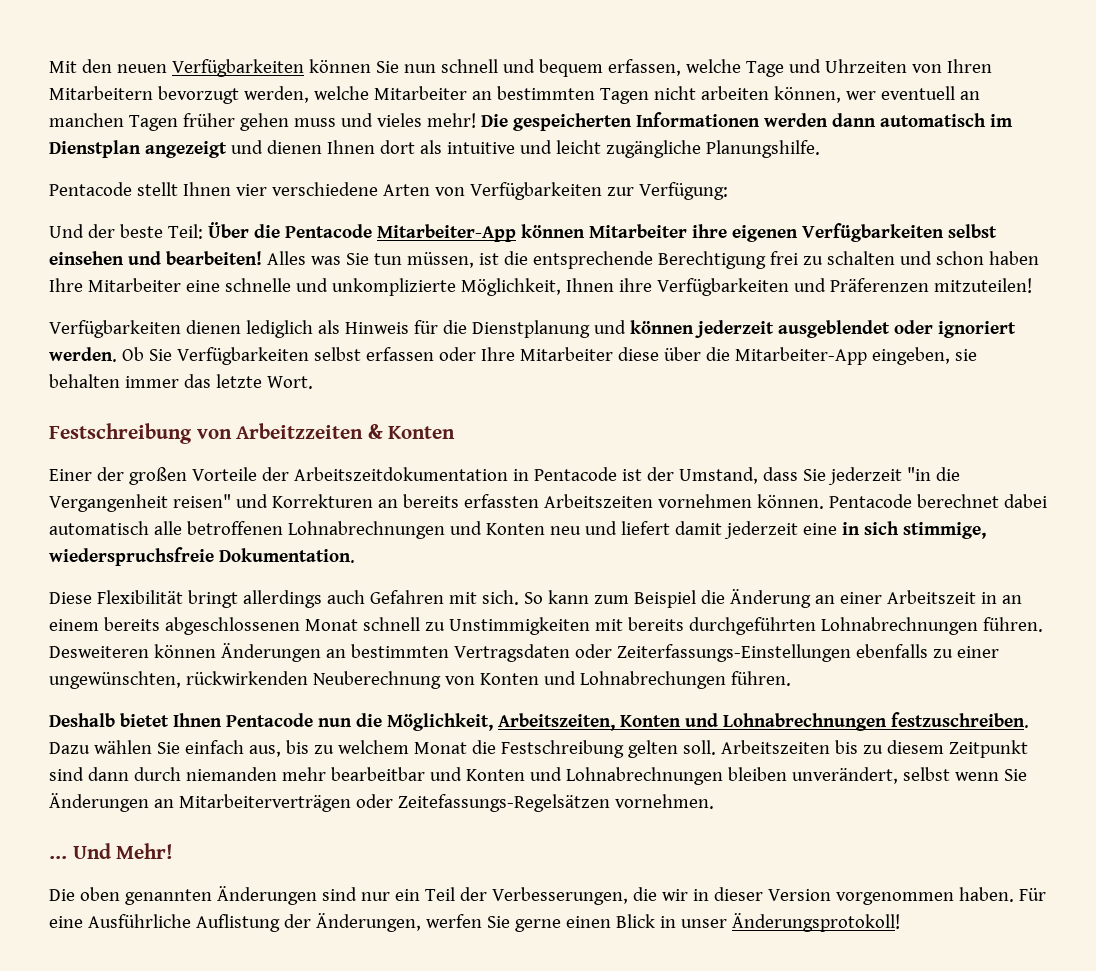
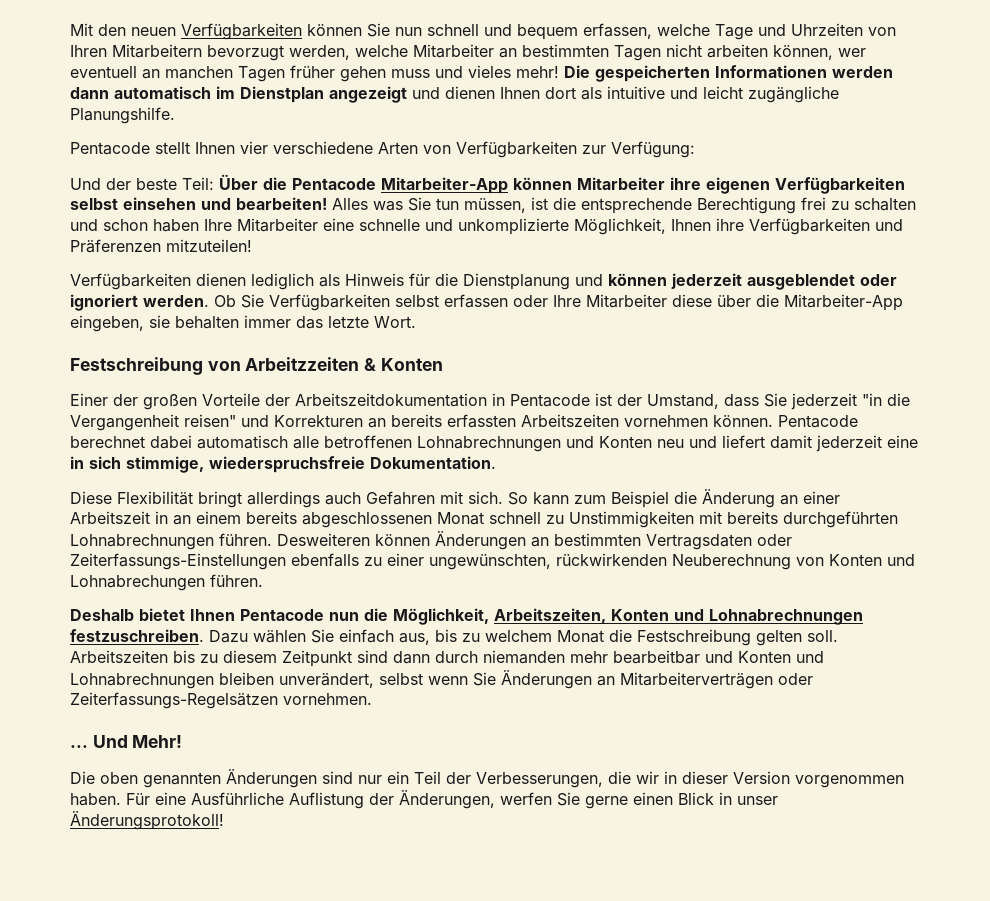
[397,794,610,812] Zeitefassungs-Regelsätzen -> [70,692,278,709] Zeiterfassungs-Regelsätzen

